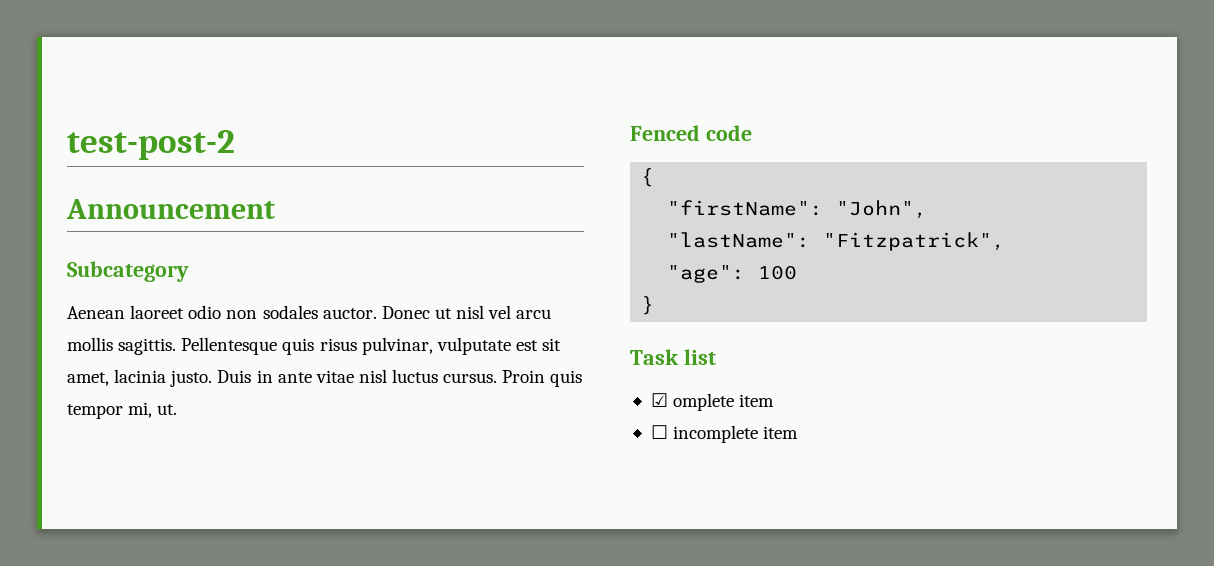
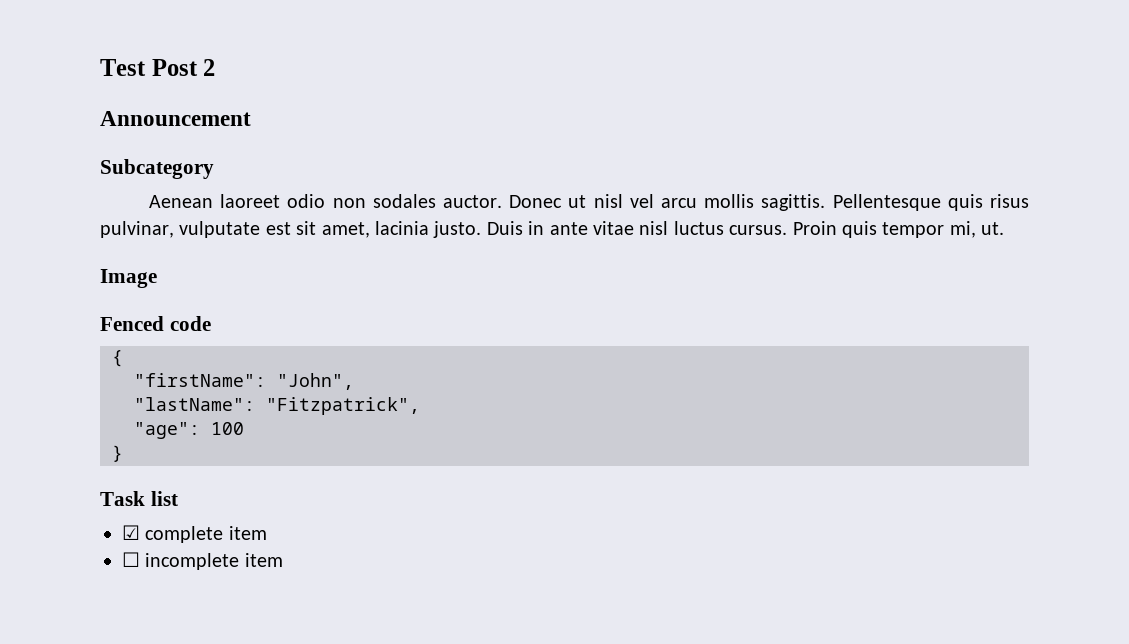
[67,130,235,160] test-post-2 -> [100,59,216,76] Test Post 2
(178, 409) none -> [100,269,157,288] // Image
[673,393,735,411] omplete -> [145,526,224,543] complete

